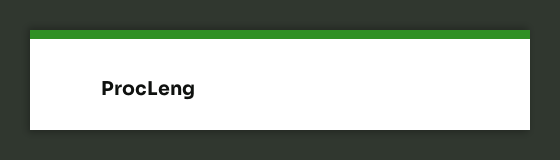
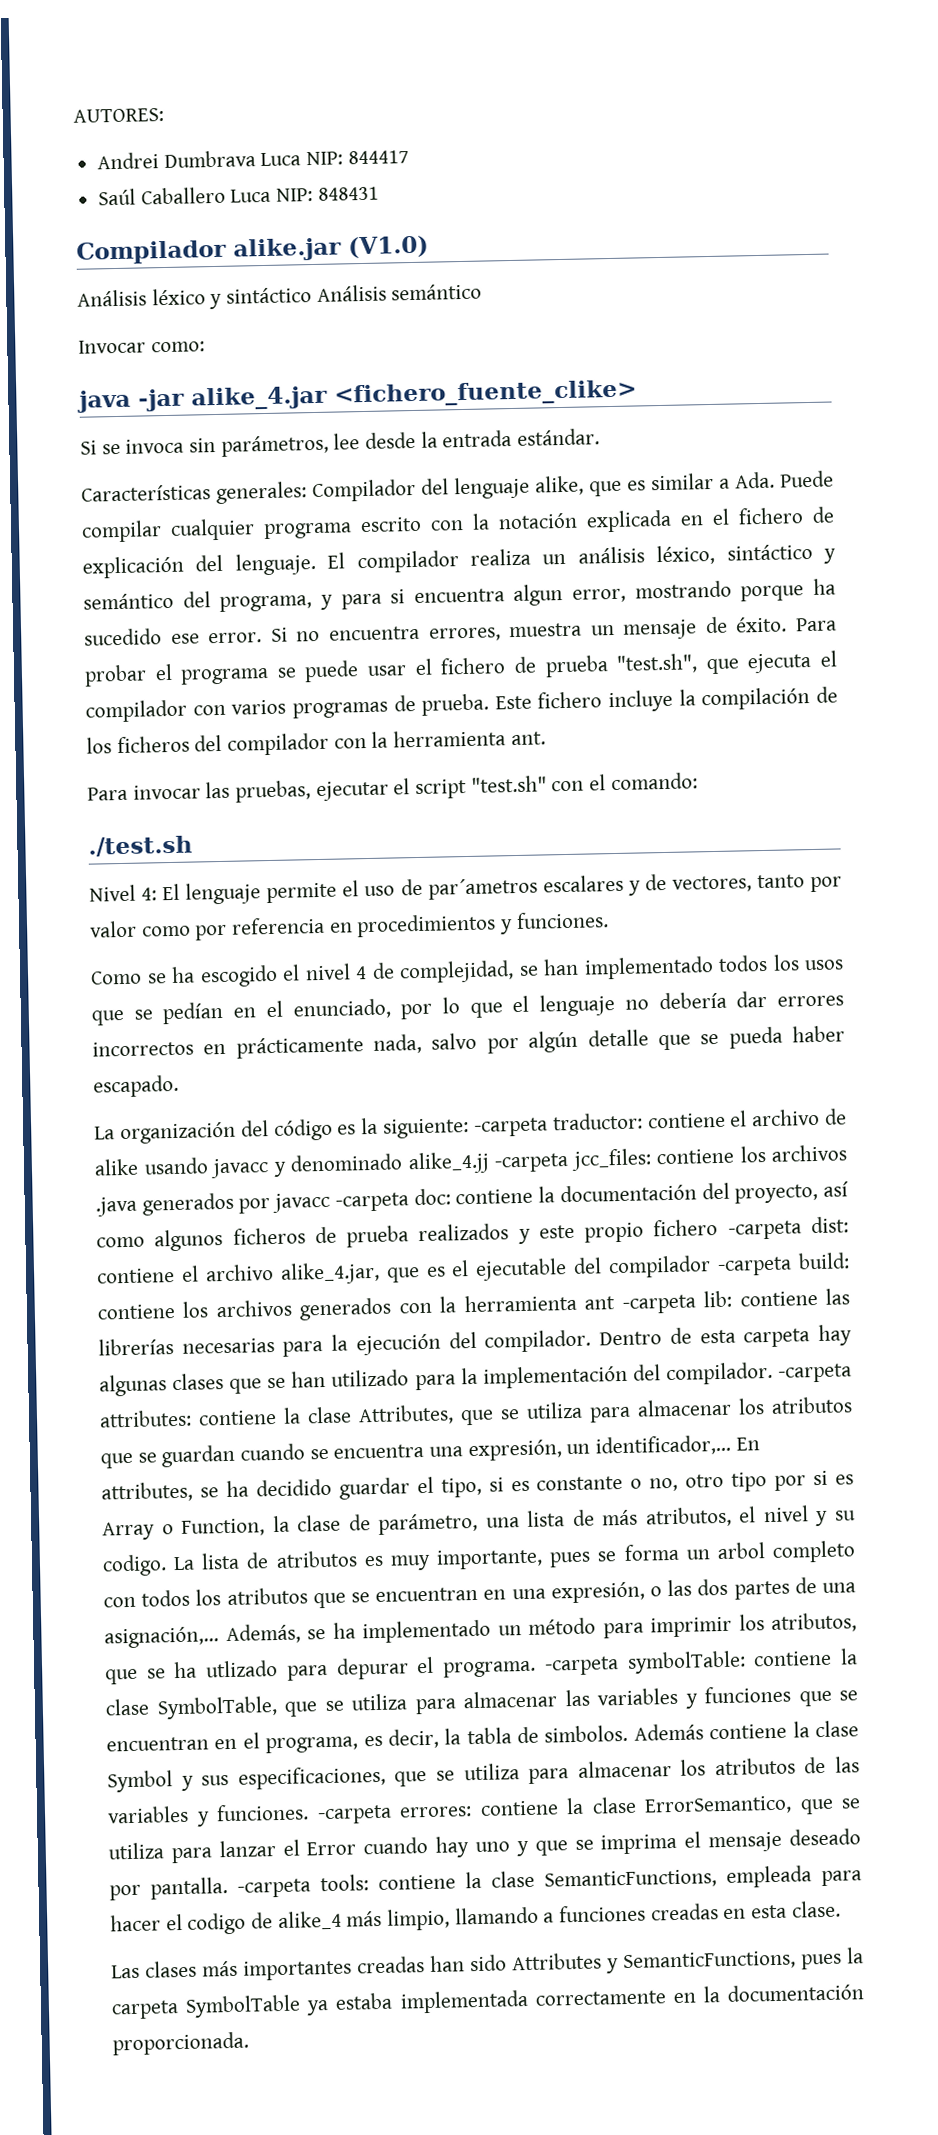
[101,81,195,100] ProcLeng -> [73,107,164,123] [97,150,409,170] [98,186,379,206] [76,235,429,265] [77,283,483,310] [78,339,205,354] [77,379,637,413] [80,428,601,457] [81,470,834,504] [81,506,835,543] [82,543,836,579] [83,578,836,612] [84,616,838,646] [84,650,838,687] [85,686,838,723] [86,729,546,756] [87,772,698,803] [88,835,193,857] [89,873,842,905] [89,911,609,941] [90,954,844,988] [91,990,844,1026] [92,1025,846,1059] [93,1074,179,1098] [94,1108,848,1145] [94,1144,847,1179] [95,1181,850,1217] [96,1216,849,1252] [97,1252,851,1285] [97,1288,851,1321] [98,1324,853,1357] [99,1361,853,1397] [99,1396,853,1428] [100,1434,760,1469] [101,1470,854,1503] [102,1505,856,1541] [102,1540,856,1577] [103,1577,857,1609] [104,1612,857,1649] [105,1648,859,1685] [105,1685,858,1720] [106,1720,859,1754] [107,1756,860,1793] [107,1795,861,1827] [108,1828,861,1864] [109,1865,862,1901] [110,1900,841,1935] [111,1947,864,1981] [111,1983,864,2020] [112,2031,249,2056] AUTORES: // Andrei Dumbrava Luca NIP: 844417 // Saúl Caballero Luca NIP: 848431 // Compilador alike.jar (V1.0) // Análisis léxico y sintáctico Análisis semántico // Invocar como: // java -jar alike_4.jar <fichero_fuente_clike> // Si se invoca sin parámetros, lee desde la entrada estándar. // Características generales: Compilador del lenguaje alike, que es similar a Ada. Puede compilar cualquier programa escrito con la notación explicada en el fichero de explicación del lenguaje. El compilador realiza un análisis léxico, sintáctico y semántico del programa, y para si encuentra algun error, mostrando porque ha sucedido ese error. Si no encuentra errores, muestra un mensaje de éxito. Para probar el programa se puede usar el fichero de prueba "test.sh", que ejecuta el compilador con varios programas de prueba. Este fichero incluye la compilación de los ficheros del compilador con la herramienta ant. // Para invocar las pruebas, ejecutar el script "test.sh" con el comando: // ./test.sh // Nivel 4: El lenguaje permite el uso de par´ametros escalares y de vectores, tanto por valor como por referencia en procedimientos y funciones. // Como se ha escogido el nivel 4 de complejidad, se han implementado todos los usos que se pedían en el enunciado, por lo que el lenguaje no debería dar errores incorrectos en prácticamente nada, salvo por algún detalle que se pueda haber escapado. // La organización del código es la siguiente: -carpeta traductor: contiene el archivo de alike usando javacc y denominado alike_4.jj -carpeta jcc_files: contiene los archivos .java generados por javacc -carpeta doc: contiene la documentación del proyecto, así como algunos ficheros de prueba realizados y este propio fichero -carpeta dist: contiene el archivo alike_4.jar, que es el ejecutable del compilador -carpeta build: contiene los archivos generados con la herramienta ant -carpeta lib: contiene las librerías necesarias para la ejecución del compilador. Dentro de esta carpeta hay algunas clases que se han utilizado para la implementación del compilador. -carpeta attributes: contiene la clase Attributes, que se utiliza para almacenar los atributos que se guardan cuando se encuentra una expresión, un identificador,... En attributes, se ha decidido guardar el tipo, si es constante o no, otro tipo por si es Array o Function, la clase de parámetro, una lista de más atributos, el nivel y su codigo. La lista de atributos es muy importante, pues se forma un arbol completo con todos los atributos que se encuentran en una expresión, o las dos partes de una asignación,... Además, se ha implementado un método para imprimir los atributos, que se ha utlizado para depurar el programa. -carpeta symbolTable: contiene la clase SymbolTable, que se utiliza para almacenar las variables y funciones que se encuentran en el programa, es decir, la tabla de simbolos. Además contiene la clase Symbol y sus especificaciones, que se utiliza para almacenar los atributos de las variables y funciones. -carpeta errores: contiene la clase ErrorSemantico, que se utiliza para lanzar el Error cuando hay uno y que se imprima el mensaje deseado por pantalla. -carpeta tools: contiene la clase SemanticFunctions, empleada para hacer el codigo de alike_4 más limpio, llamando a funciones creadas en esta clase. // Las clases más importantes creadas han sido Attributes y SemanticFunctions, pues la carpeta SymbolTable ya estaba implementada correctamente en la documentación proporcionada.

